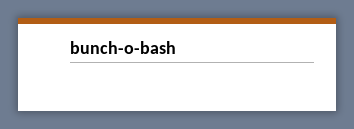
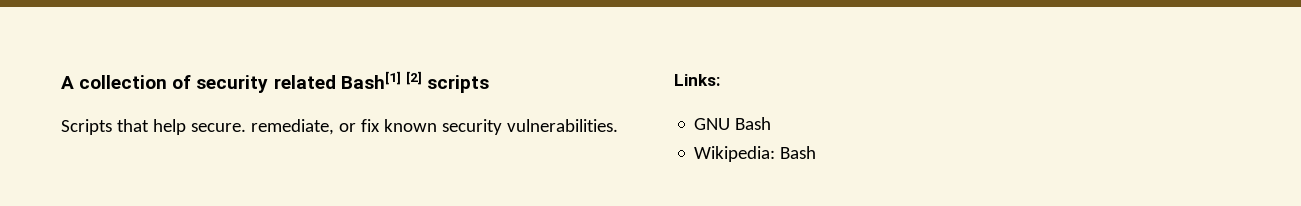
[70,41,176,54] bunch-o-bash -> [61,71,489,93] [61,119,618,135] [674,74,720,86] [694,117,772,130] [694,146,817,162] A collection of security related Bash[1] [2] scripts // Scripts that help secure. remediate, or fix known security vulnerabilities. // Links: // GNU Bash // Wikipedia: Bash

